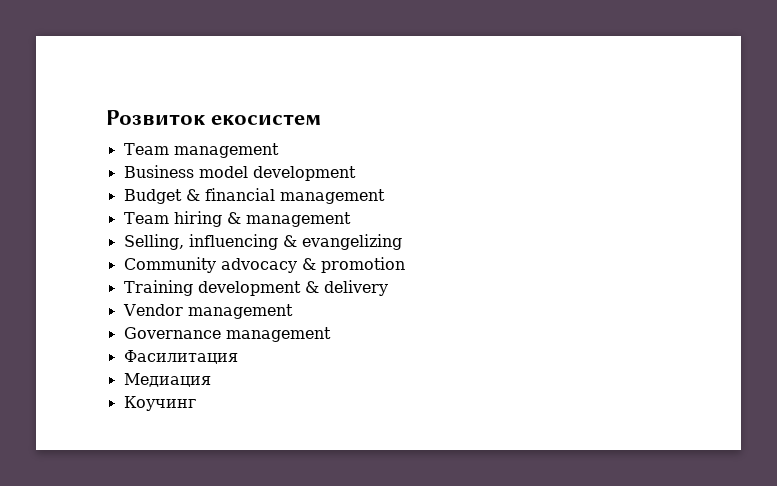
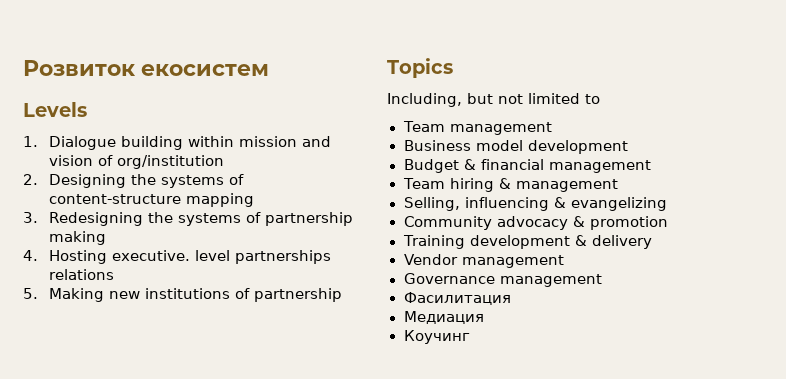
(323, 120) none -> [23,102,87,117] [23,136,331,150] [48,155,224,169] [23,174,244,188] [48,193,254,207] [23,212,353,226] [48,231,106,245] [23,250,331,264] [48,269,114,280] [23,288,342,302] [387,58,453,78] [387,93,600,107] // Levels // 1. Dialogue building within mission and vision of org/institution // 2. Designing the systems of content-structure mapping // 3. Redesigning the systems of partnership making // 4. Hosting executive. level partnerships relations // 5. Making new institutions of partnership // Topics // Including, but not limited to

